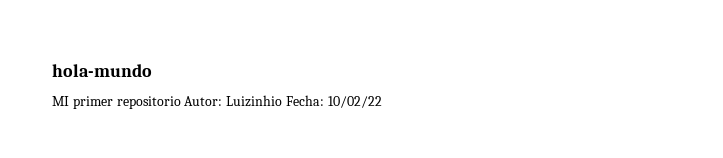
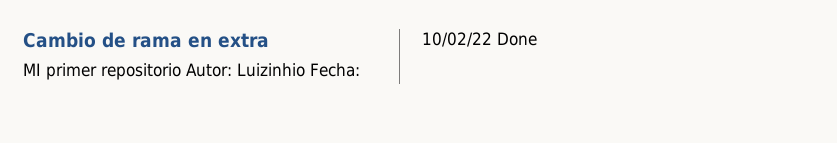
[52,64,152,77] hola-mundo -> [23,32,269,48] Cambio de rama en extra
(382, 102) none -> [497,32,537,46] Done

